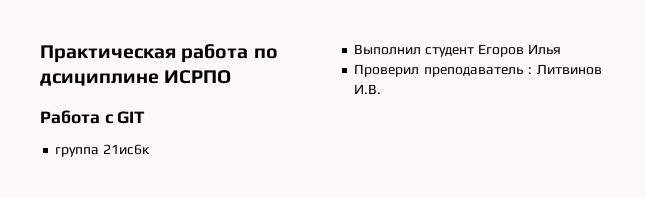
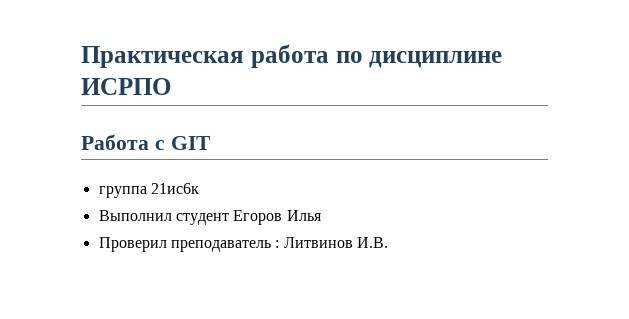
[40,73,159,86] дсициплине -> [369,51,503,68] диcциплине

